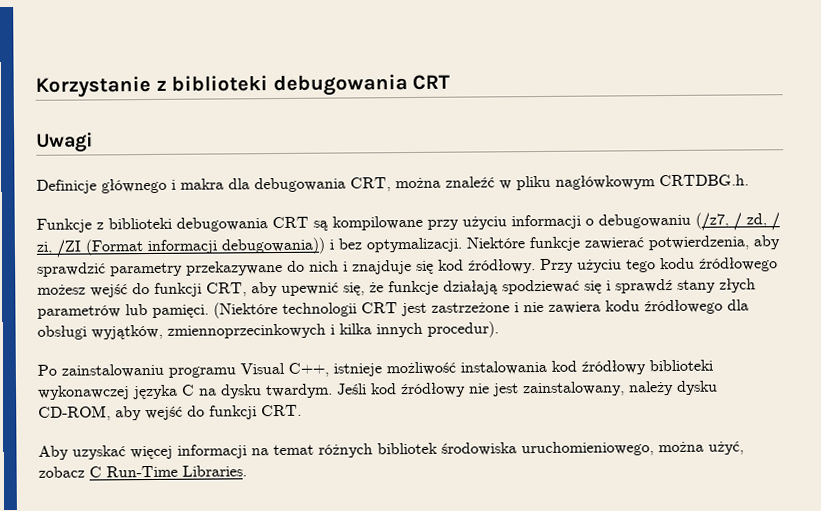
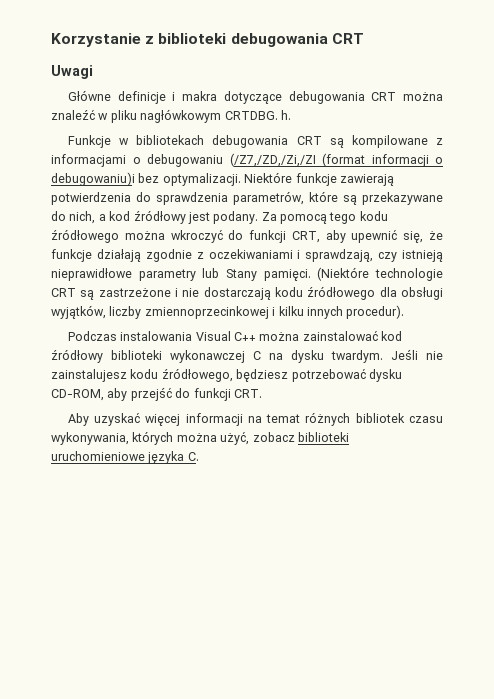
[36,177,391,194] Definicje głównego i makra dla debugowania CRT, -> [67,90,397,104] Główne definicje i makra dotyczące debugowania CRT
[659,174,749,187] CRTDBG.h. -> [224,110,291,120] CRTDBG. h.
[96,217,172,230] z biblioteki -> [119,135,205,145] w bibliotekach
[427,212,780,231] [36,235,780,258] [37,258,622,277] przy użyciu informacji o debugowaniu (/z7, / zd, / zi, /ZI (Format informacji debugowania)) i bez optymalizacji. Niektóre funkcje zawierać potwierdzenia, aby sprawdzić parametry przekazywane do nich i znajduje się kod źródłowy. Przy użyciu -> [436,138,444,145] [51,153,443,167] [51,172,394,186] [51,191,443,205] [51,210,327,224] z informacjami o debugowaniu (/Z7,/ZD,/Zi,/ZI (format informacji o debugowaniu)i bez optymalizacji. Niektóre funkcje zawierają potwierdzenia do sprawdzenia parametrów, które są przekazywane do nich, a kod źródłowy jest podany. Za pomocą
[37,283,128,298] możesz wejść -> [124,229,223,243] można wkroczyć
[502,278,756,295] [37,302,427,319] spodziewać się i sprawdź stany złych parametrów lub pamięci. (Niektóre technologii CRT jest -> [145,249,443,262] [51,267,443,281] [51,288,95,300] zgodnie z oczekiwaniami i sprawdzają, czy istnieją nieprawidłowe parametry lub Stany pamięci. (Niektóre technologie CRT są
[548,301,601,314] zawiera -> [203,287,271,300] dostarczają
[167,321,499,339] [37,360,547,378] zmiennoprzecinkowych i kilka innych procedur). // Po zainstalowaniu programu Visual C++, istnieje możliwość instalowania -> [109,305,405,319] [67,330,378,341] liczby zmiennoprzecinkowej i kilku innych procedur). // Podczas instalowania Visual C++ można zainstalować
[132,384,178,400] języka -> (245, 356) none
[370,380,674,398] kod źródłowy nie jest zainstalowany, należy -> [426,351,443,360] [51,368,366,382] nie zainstalujesz kodu źródłowego, będziesz potrzebować
[145,405,183,421] wejść -> [130,387,172,401] przejść
[441,441,744,457] [38,465,247,478] środowiska uruchomieniowego, można użyć, zobacz C Run-Time Libraries. -> [409,416,444,423] [51,431,349,445] [51,451,199,464] czasu wykonywania, których można użyć, zobacz biblioteki uruchomieniowe języka C.

